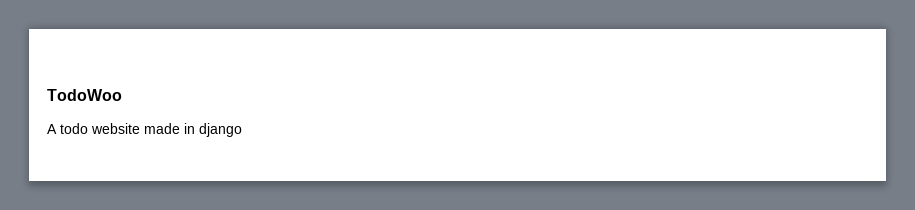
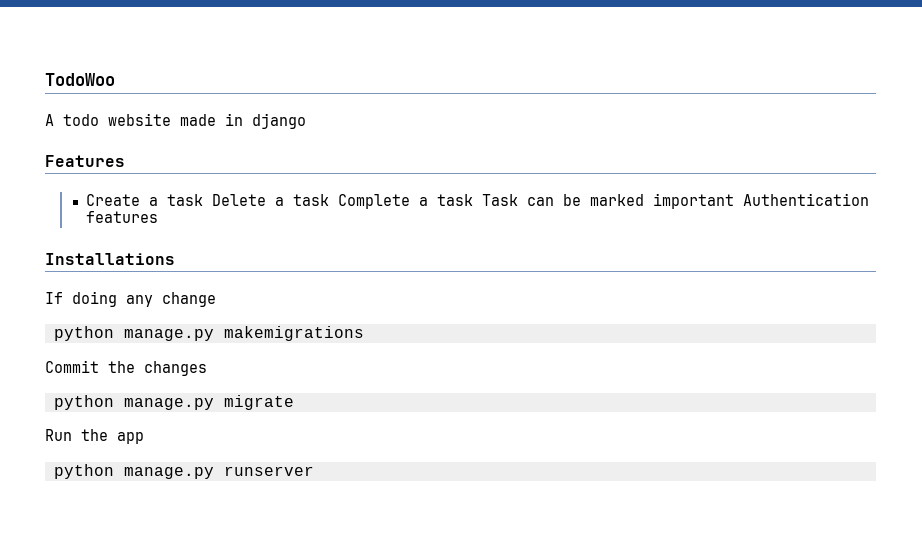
(242, 130) none -> [45,155,125,167] [86,193,870,209] [86,211,159,223] [45,253,175,265] [45,291,216,307] [53,326,364,341] [45,360,207,376] [53,395,294,410] [45,429,144,444] [53,464,314,479] // Features // Create a task Delete a task Complete a task Task can be marked important Authentication features // Installations // If doing any change // python manage.py makemigrations // Commit the changes // python manage.py migrate // Run the app // python manage.py runserver

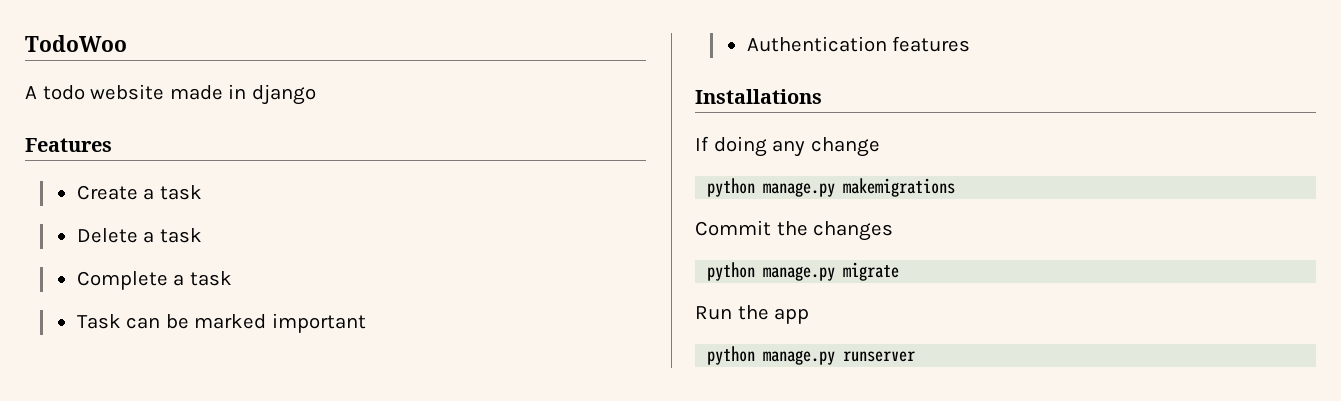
(204, 200) none -> (202, 192) //
(330, 200) none -> (202, 235) //
(474, 200) none -> (232, 278) //
(735, 201) none -> (366, 323) //

